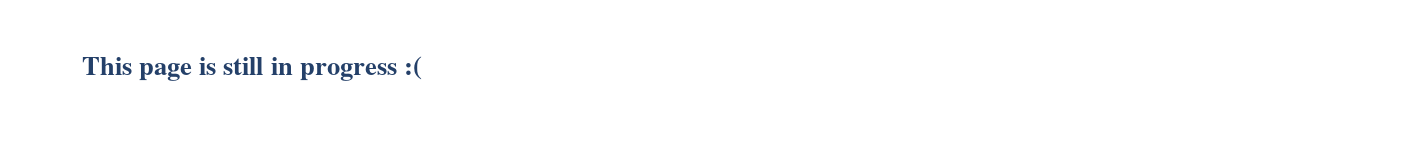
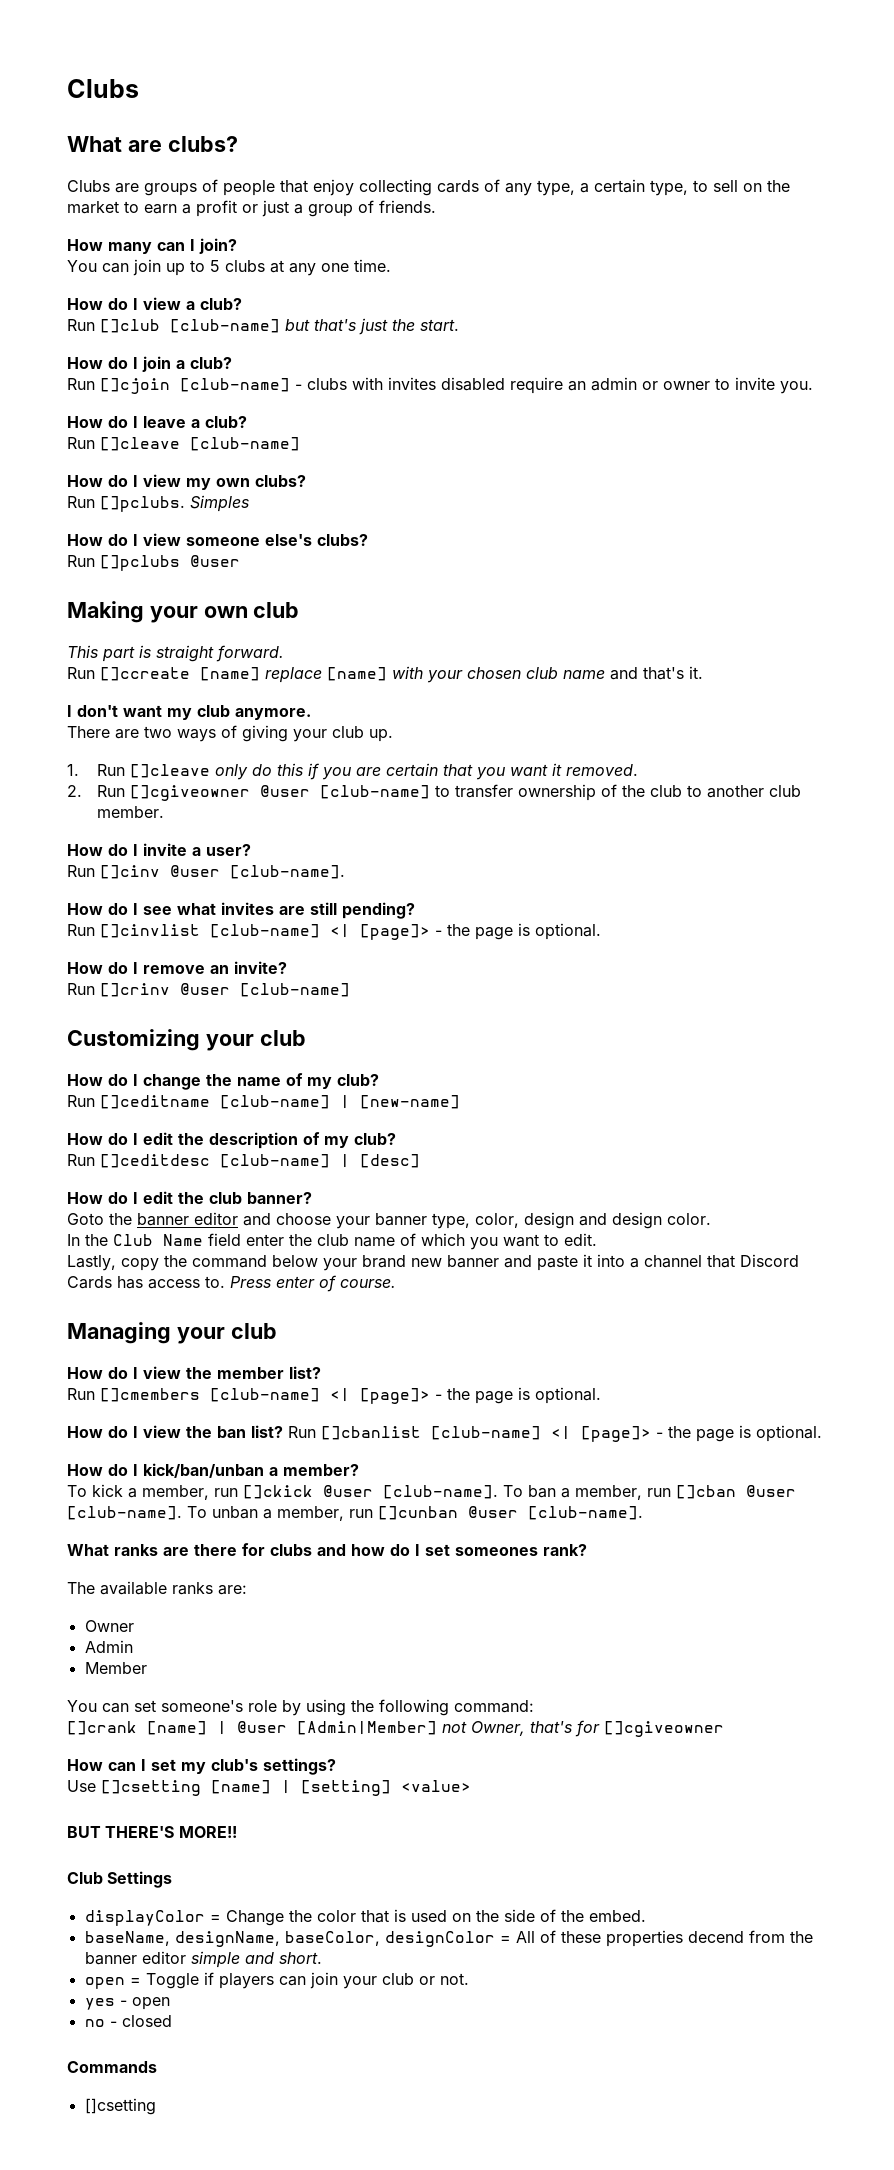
[82,56,422,81] This page is still in progress :( -> [67,79,139,98] [67,136,238,152] [67,179,790,196] [67,200,436,217] [67,238,237,254] [67,259,391,276] [67,297,242,310] [67,318,459,335] [67,356,232,372] [67,377,813,394] [67,416,247,428] [67,437,300,451] [67,474,306,490] [67,495,249,512] [67,533,368,546] [67,555,240,571] [67,601,300,623] [67,645,284,662] [67,666,703,683] [67,705,311,720] [67,725,393,742] [67,763,638,780] [67,784,801,801] [96,806,164,818] [67,843,251,856] [67,865,345,879] [67,902,415,919] [67,923,601,940] [67,961,287,974] [67,983,350,997] [67,1029,306,1051] [67,1073,379,1090] [67,1095,460,1109] [67,1132,396,1149] [67,1154,420,1168] [67,1191,312,1204] [67,1212,711,1229] [67,1233,597,1250] [67,1254,799,1271] [67,1275,396,1292] [67,1322,277,1344] [67,1366,321,1379] [67,1387,601,1404] [67,1425,822,1442] [67,1463,359,1478] [67,1484,796,1500] [67,1506,643,1521] [67,1543,587,1556] [67,1581,247,1595] [84,1620,134,1632] [84,1640,133,1653] [84,1662,147,1674] [67,1699,534,1716] [67,1720,724,1737] [67,1758,336,1775] [67,1780,471,1796] [67,1826,237,1838] [67,1871,173,1888] [84,1909,646,1926] [84,1930,813,1947] [84,1951,322,1968] [84,1972,469,1989] [84,1997,170,2010] [84,2015,172,2027] [67,2061,157,2073] [84,2098,156,2115] Clubs // What are clubs? // Clubs are groups of people that enjoy collecting cards of any type, a certain type, to sell on the market to earn a profit or just a group of friends. // How many can I join? // You can join up to 5 clubs at any one time. // How do I view a club? // Run []club [club-name] but that's just the start. // How do I join a club? // Run []cjoin [club-name] - clubs with invites disabled require an admin or owner to invite you. // How do I leave a club? // Run []cleave [club-name] // How do I view my own clubs? // Run []pclubs. Simples // How do I view someone else's clubs? // Run []pclubs @user // Making your own club // This part is straight forward. // Run []ccreate [name] replace [name] with your chosen club name and that's it. // I don't want my club anymore. // There are two ways of giving your club up. // 1. Run []cleave only do this if you are certain that you want it removed. // 2. Run []cgiveowner @user [club-name] to transfer ownership of the club to another club member. // How do I invite a user? // Run []cinv @user [club-name]. // How do I see what invites are still pending? // Run []cinvlist [club-name] <| [page]> - the page is optional. // How do I remove an invite? // Run []crinv @user [club-name] // Customizing your club // How do I change the name of my club? // Run []ceditname [club-name] | [new-name] // How do I edit the description of my club? // Run []ceditdesc [club-name] | [desc] // How do I edit the club banner? // Goto the banner editor and choose your banner type, color, design and design color. // In the Club Name field enter the club name of which you want to edit. // Lastly, copy the command below your brand new banner and paste it into a channel that Discord Cards has access to. Press enter of course. // Managing your club // How do I view the member list? // Run []cmembers [club-name] <| [page]> - the page is optional. // How do I view the ban list? Run []cbanlist [club-name] <| [page]> - the page is optional. // How do I kick/ban/unban a member? // To kick a member, run []ckick @user [club-name]. To ban a member, run []cban @user [club-name]. To unban a member, run []cunban @user [club-name]. // What ranks are there for clubs and how do I set someones rank? // The available ranks are: // Owner // Admin // Member // You can set someone's role by using the following command: // []crank [name] | @user [Admin|Member] not Owner, that's for []cgiveowner // How can I set my club's settings? // Use []csetting [name] | [setting] <value> // BUT THERE'S MORE!! // Club Settings // displayColor = Change the color that is used on the side of the embed. // baseName, designName, baseColor, designColor = All of these properties decend from the banner editor simple and short. // open = Toggle if players can join your club or not. // yes - open // no - closed // Commands // []csetting

